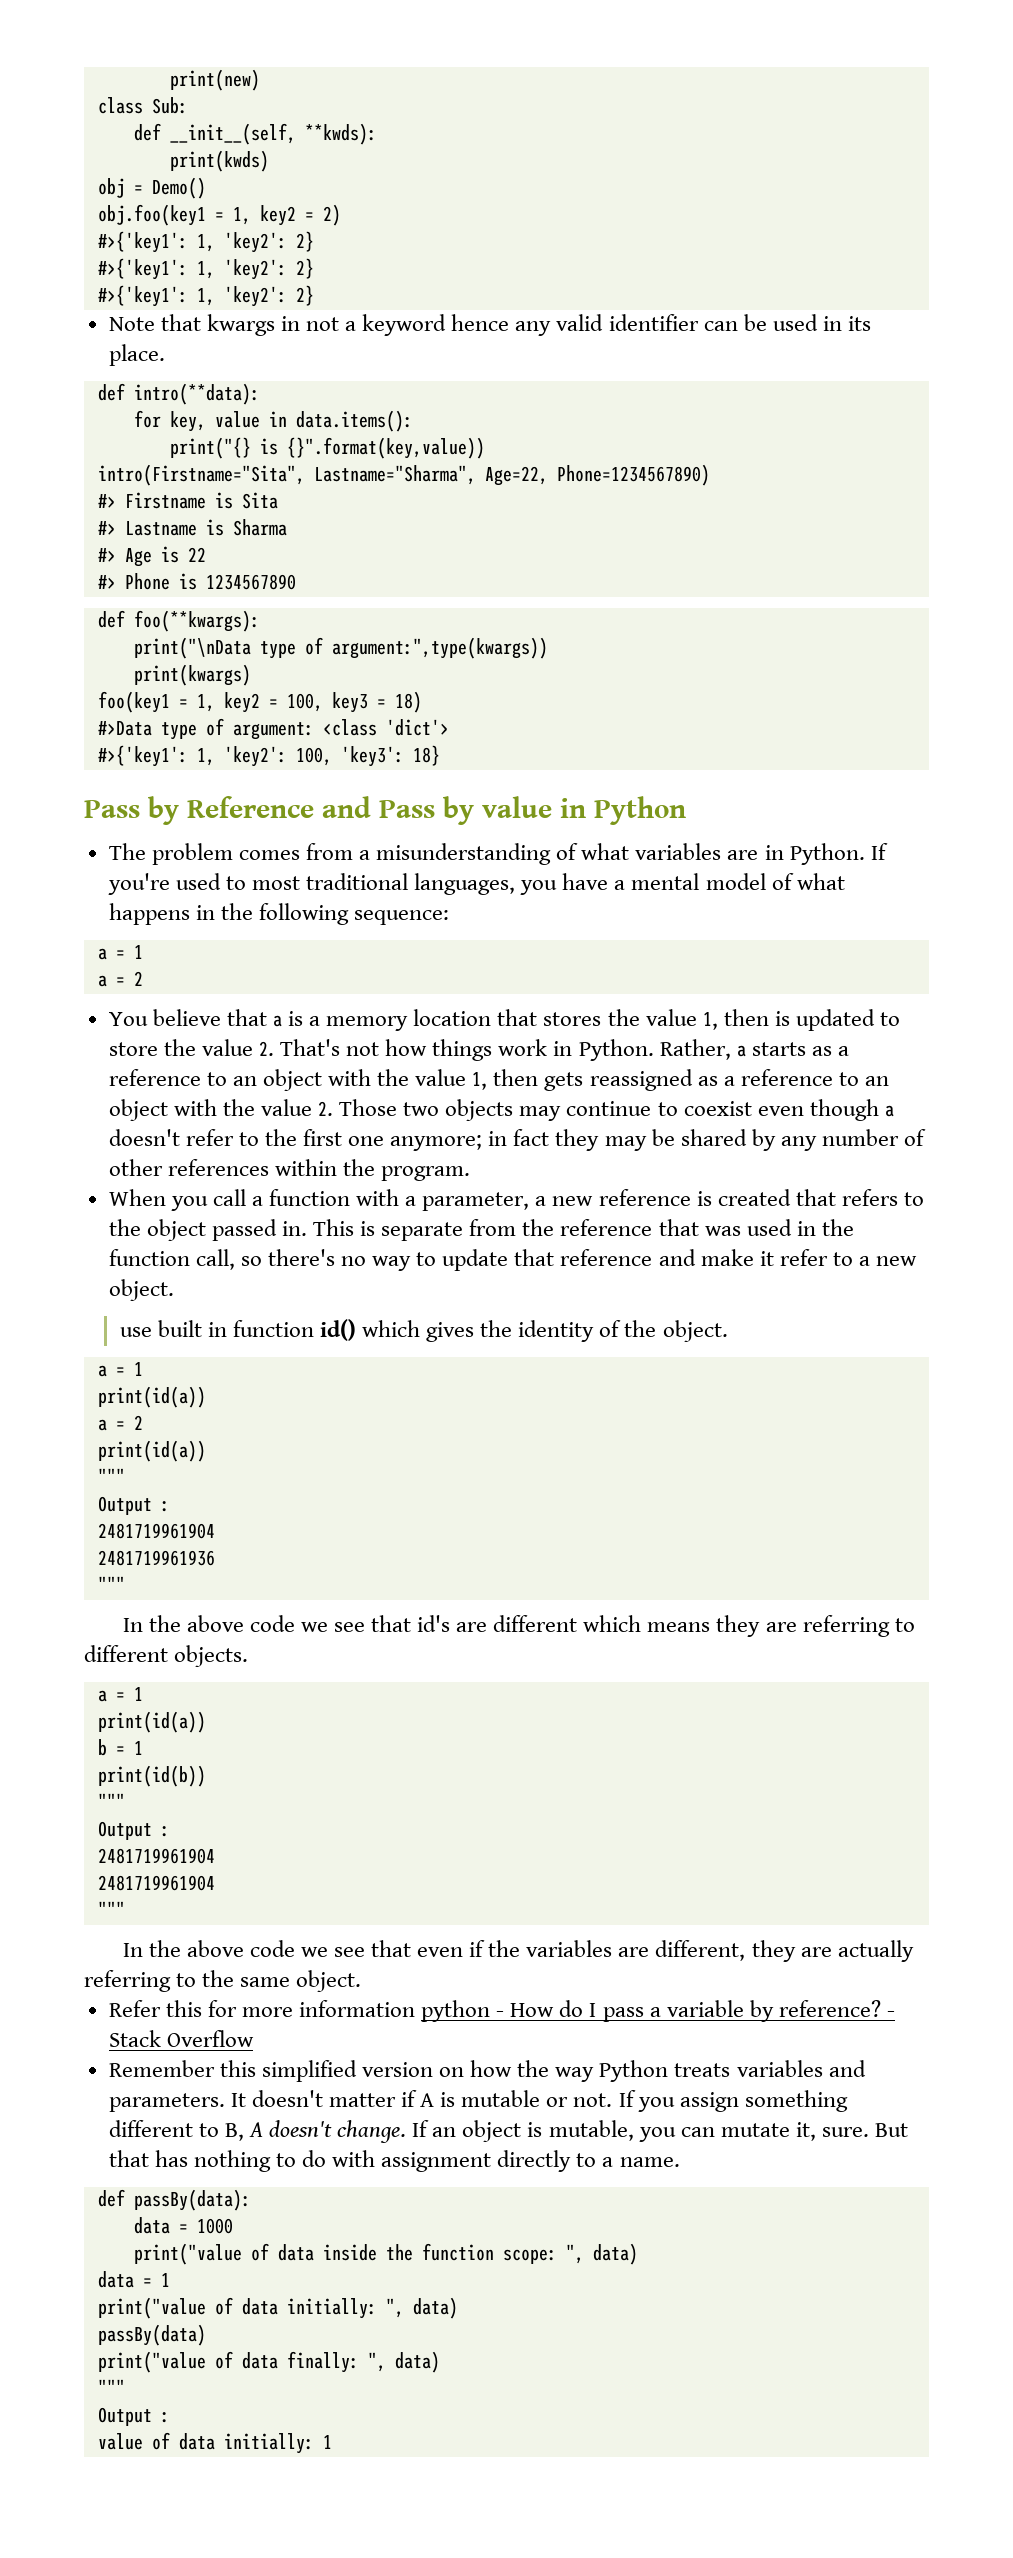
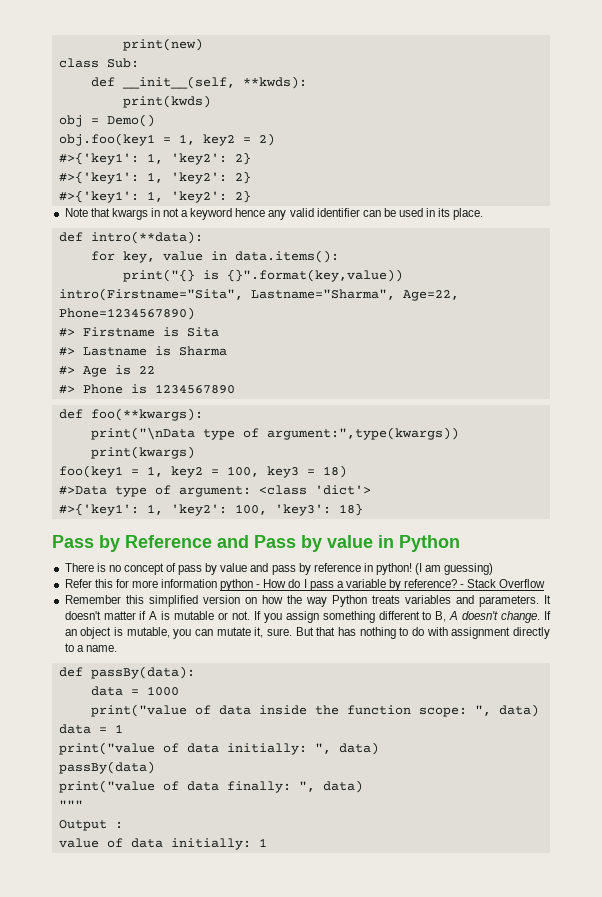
[108,843,888,865] [107,873,845,895] [108,903,450,925] [97,945,143,960] [97,971,143,987] [108,1009,900,1031] [108,1039,849,1061] [108,1069,889,1091] [108,1099,894,1121] [108,1129,926,1151] [108,1159,471,1181] [108,1189,924,1211] [108,1219,854,1241] [108,1249,917,1271] [108,1279,174,1301] [119,1319,728,1342] [97,1362,143,1377] [97,1386,206,1408] [97,1415,143,1431] [97,1440,206,1462] [97,1468,125,1484] [97,1496,170,1515] [97,1523,215,1539] [97,1550,215,1566] [97,1576,125,1592] [122,1615,915,1637] [84,1645,249,1667] [97,1687,143,1702] [97,1711,206,1733] [97,1739,143,1756] [97,1765,206,1787] [97,1793,125,1809] [97,1821,170,1840] [97,1848,215,1864] [97,1875,215,1891] [97,1901,125,1917] [122,1940,914,1962] [84,1970,362,1992] The problem comes from a misunderstanding of what variables are in Python. If you're used to most traditional languages, you have a mental model of what happens in the following sequence: // a = 1 // a = 2 // You believe that a is a memory location that stores the value 1, then is updated to store the value 2. That's not how things work in Python. Rather, a starts as a reference to an object with the value 1, then gets reassigned as a reference to an object with the value 2. Those two objects may continue to coexist even though a doesn't refer to the first one anymore; in fact they may be shared by any number of other references within the program. // When you call a function with a parameter, a new reference is created that refers to the object passed in. This is separate from the reference that was used in the function call, so there's no way to update that reference and make it refer to a new object. // use built in function id() which gives the identity of the object. // a = 1 // print(id(a)) // a = 2 // print(id(a)) // """ // Output : // 2481719961904 // 2481719961936 // """ // In the above code we see that id's are different which means they are referring to different objects. // a = 1 // print(id(a)) // b = 1 // print(id(b)) // """ // Output : // 2481719961904 // 2481719961904 // """ // In the above code we see that even if the variables are different, they are actually referring to the same object. -> [64,563,494,575] There is no concept of pass by value and pass by reference in python! (I am guessing)

